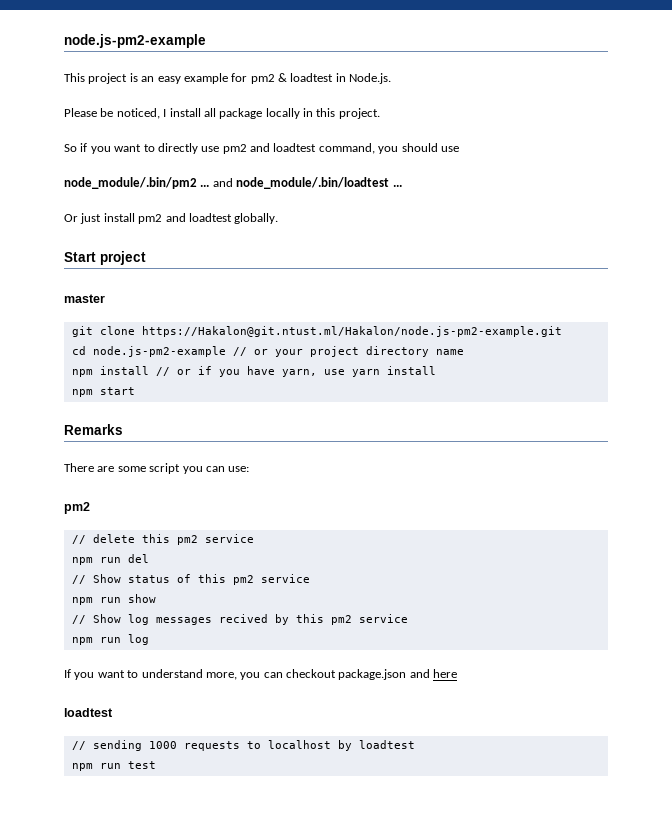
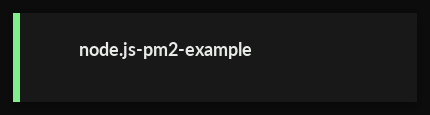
[64,34,206,48] [64,73,392,84] [64,108,380,119] [64,143,459,154] [64,177,402,189] [64,213,279,224] [64,251,146,265] [64,294,105,303] [71,326,562,337] [71,346,464,357] [71,366,436,377] [71,387,135,397] [64,424,123,435] [64,463,250,474] [64,502,90,514] [71,534,254,545] [71,554,149,565] [71,574,310,585] [71,594,156,605] [71,614,408,625] [71,634,149,645] [64,669,458,680] [64,708,113,717] [71,740,415,751] [71,761,156,771] node.js-pm2-example // This project is an easy example for pm2 & loadtest in Node.js. // Please be noticed, I install all package locally in this project. // So if you want to directly use pm2 and loadtest command, you should use // node_module/.bin/pm2 ... and node_module/.bin/loadtest ... // Or just install pm2 and loadtest globally. // Start project // master // git clone https://Hakalon@git.ntust.ml/Hakalon/node.js-pm2-example.git // cd node.js-pm2-example // or your project directory name // npm install // or if you have yarn, use yarn install // npm start // Remarks // There are some script you can use: // pm2 // // delete this pm2 service // npm run del // // Show status of this pm2 service // npm run show // // Show log messages recived by this pm2 service // npm run log // If you want to understand more, you can checkout package.json and here // loadtest // // sending 1000 requests to localhost by loadtest // npm run test -> [79,42,252,59] node.js-pm2-example

